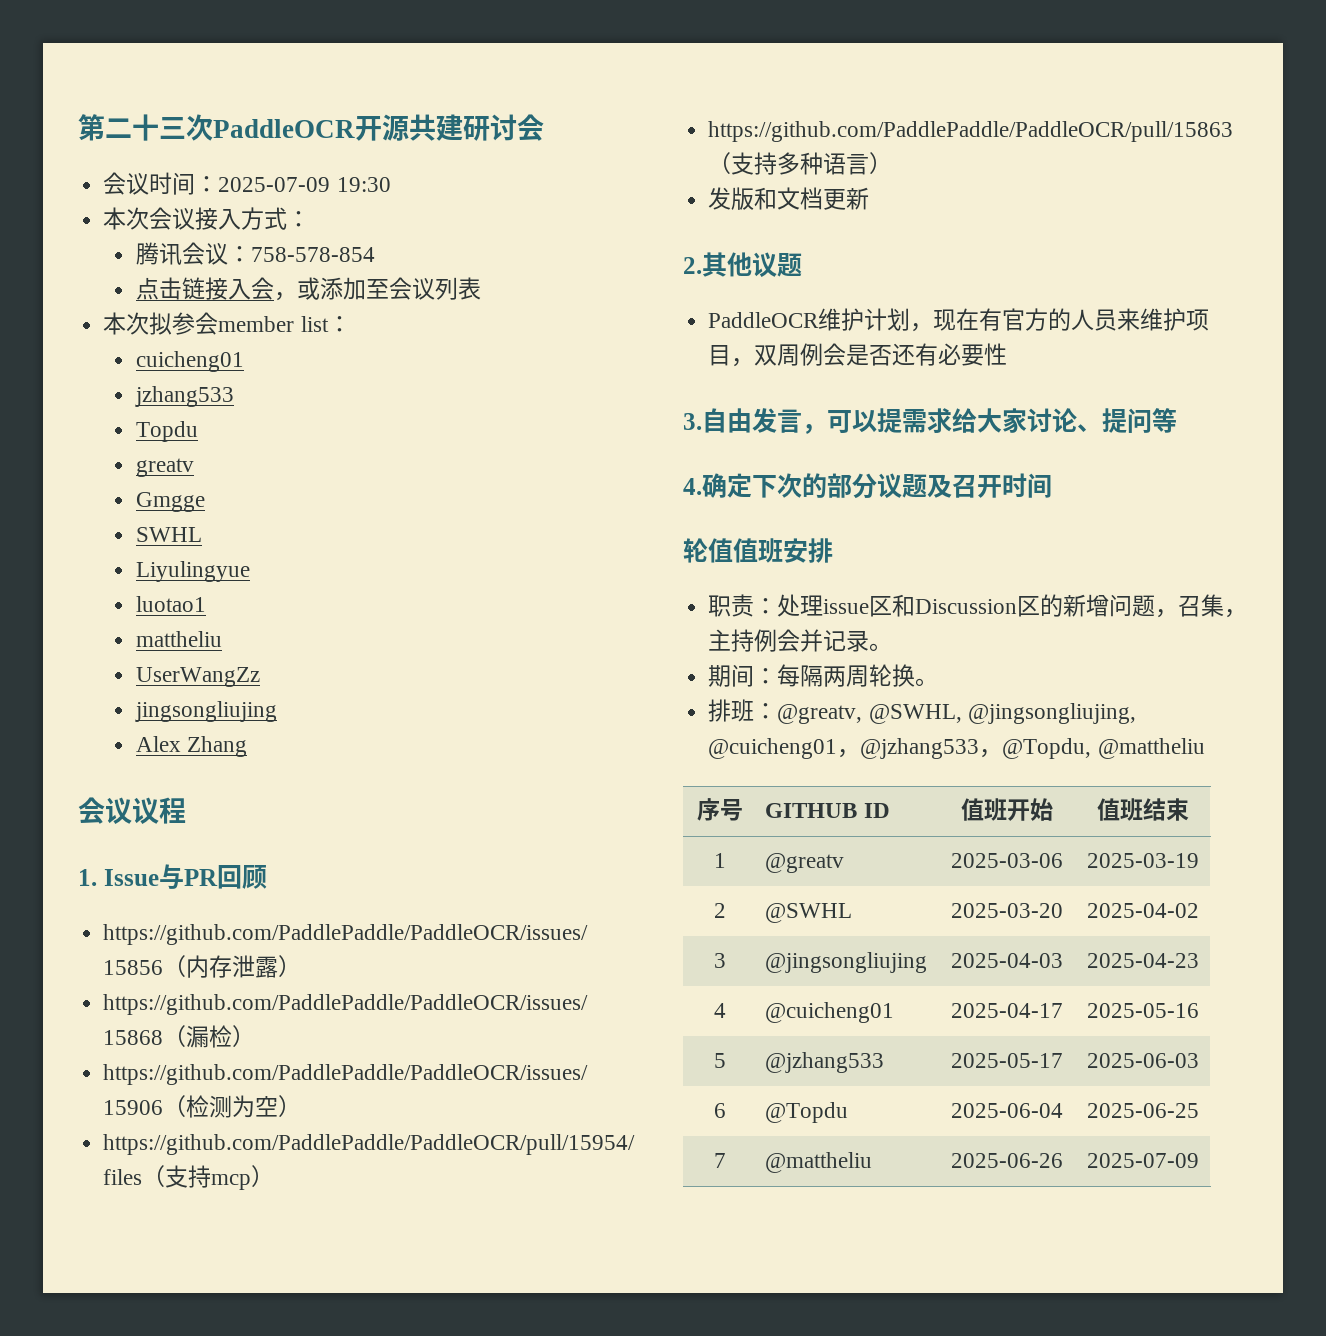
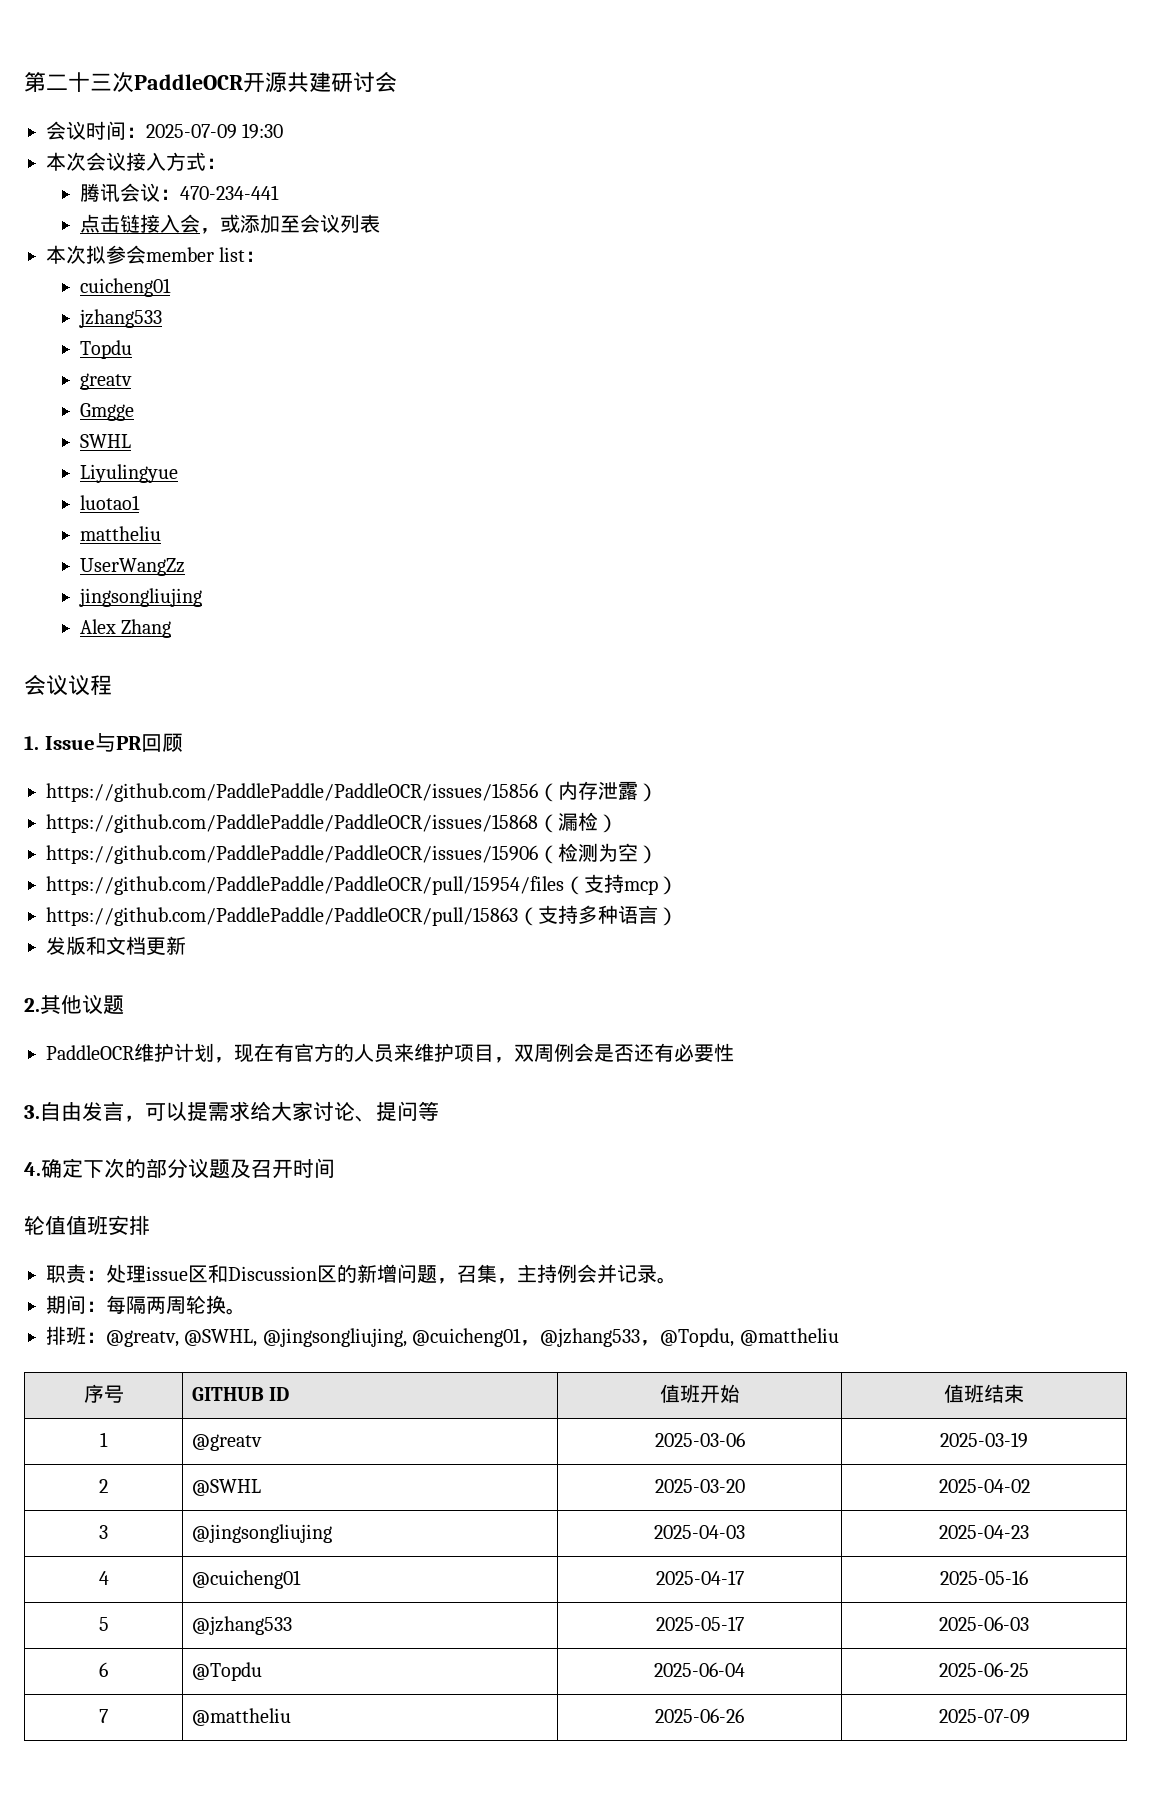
[250,247,375,262] 758-578-854 -> [179,185,279,200] 470-234-441

